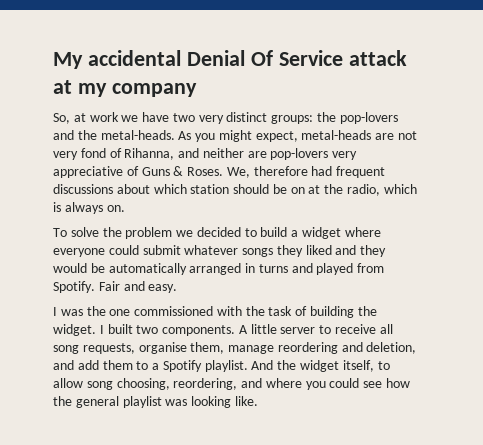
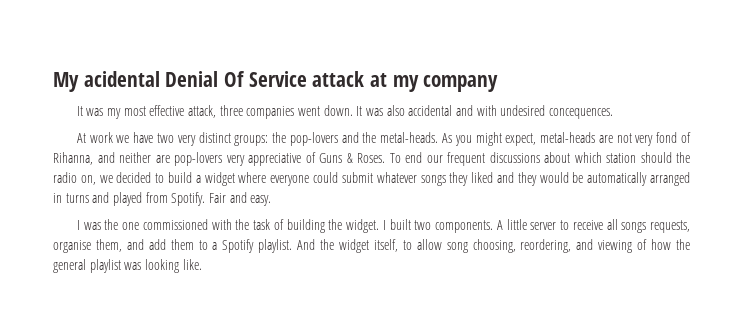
[87,50,181,66] accidental -> [83,71,160,87] acidental
[53,113,86,124] So, at -> [76,105,613,119] [76,133,86,143] It was my most effective attack, three companies went down. It was also accidental and with undesired concequences. // At
[226,166,333,178] We, therefore had -> [389,152,443,163] To end our
[272,184,417,196] [53,202,125,214] [53,227,173,239] be on at the radio, which is always on. // To solve the problem -> [676,152,690,163] [53,172,96,185] the radio on,
[53,345,79,354] song -> [621,222,647,233] songs
[228,342,417,354] manage reordering and deletion, -> (122, 245) none
[265,378,383,390] where you could see -> [598,239,648,253] viewing of

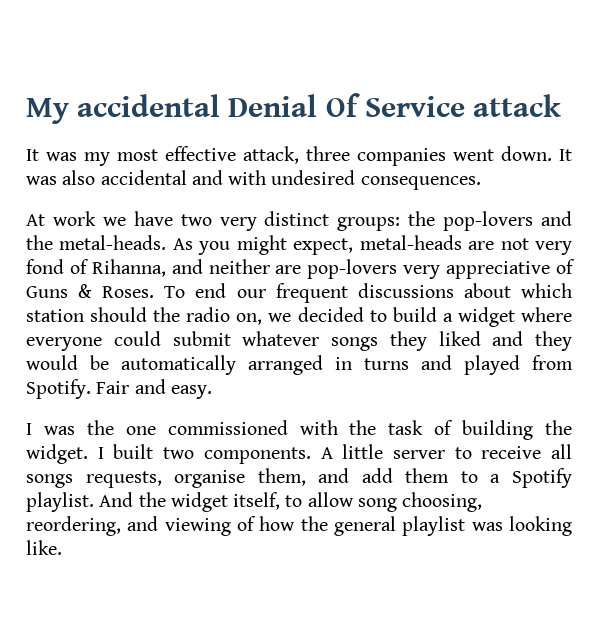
[83,71,160,87] acidental -> [77,94,221,117] accidental
[370,73,499,92] at my company -> (562, 105) none
[548,108,613,119] concequences. -> [360,176,481,190] consequences.

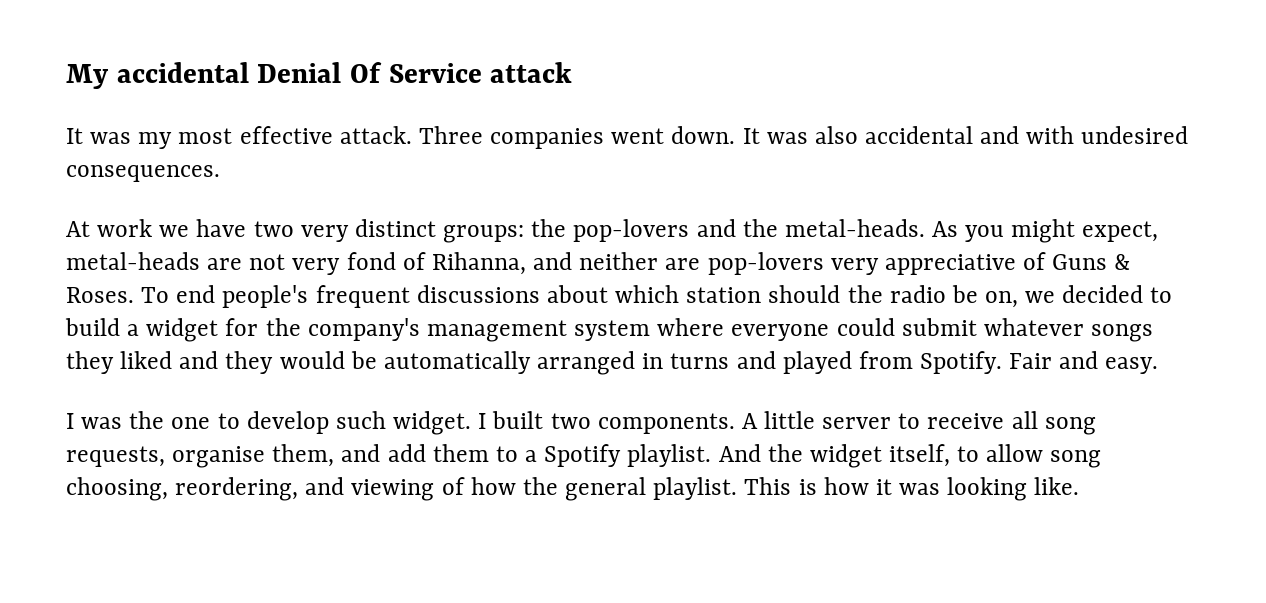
[243,146,350,164] attack, three -> [339,126,483,144] attack. Three
[236,289,266,298] our -> [222,285,309,308] people's
(231, 314) none -> [951,285,978,303] be
(515, 317) none -> [225,318,651,342] for the company's management system
[167,420,572,440] commissioned with the task of building the -> [217,411,386,434] to develop such
[26,474,73,488] songs -> [1044,417,1096,435] song
[402,516,466,536] playlist -> [653,477,892,500] playlist. This is how it

